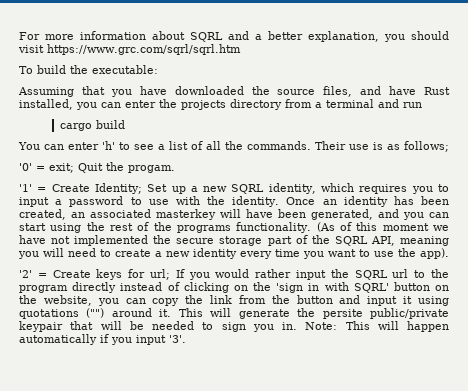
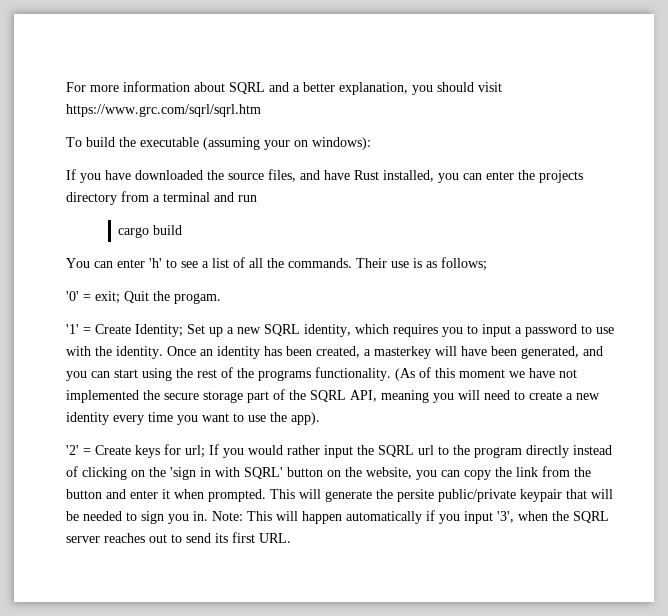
[92,65,158,74] [18,86,105,97] executable: // Assuming that -> [140,137,371,150] [66,169,76,180] executable (assuming your on windows): // If
[71,209,151,218] an associated -> [364,349,371,356] a
[367,296,450,306] [19,308,172,319] input it using quotations ("") around it. -> [130,489,266,502] enter it when prompted.
[169,335,186,343] '3'. -> [497,511,609,523] [66,532,291,543] '3', when the SQRL server reaches out to send its first URL.

